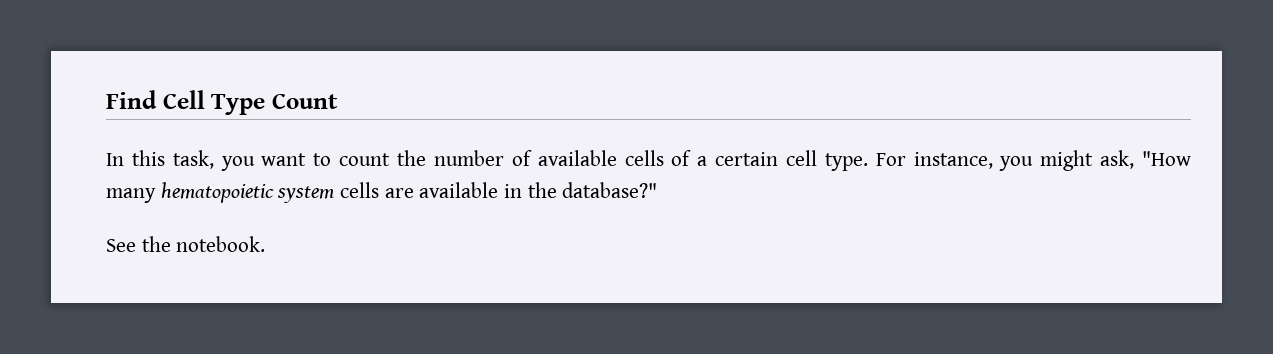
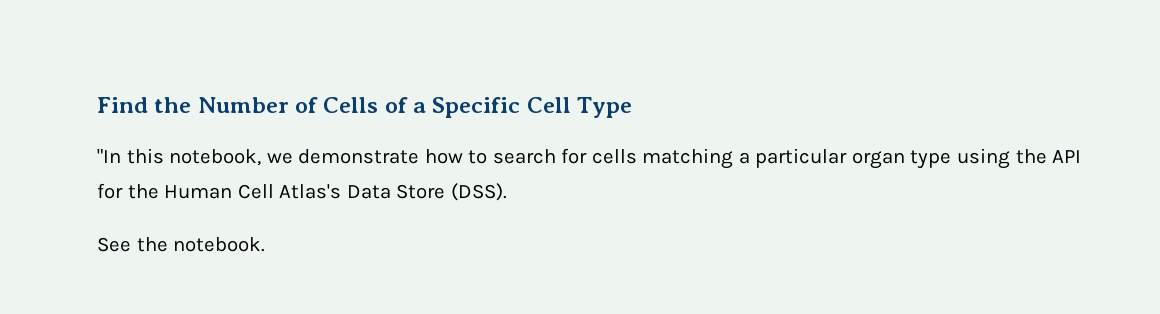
[162,90,338,115] [106,150,1191,171] [106,182,658,203] Cell Type Count // In this task, you want to count the number of available cells of a certain cell type. For instance, you might ask, "How many hematopoietic system cells are available in the database?" -> [154,97,633,118] [97,148,1082,169] [97,183,507,201] the Number of Cells of a Specific Cell Type // "In this notebook, we demonstrate how to search for cells matching a particular organ type using the API for the Human Cell Atlas's Data Store (DSS).

